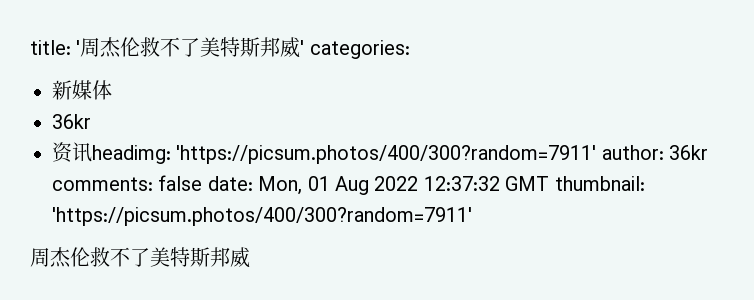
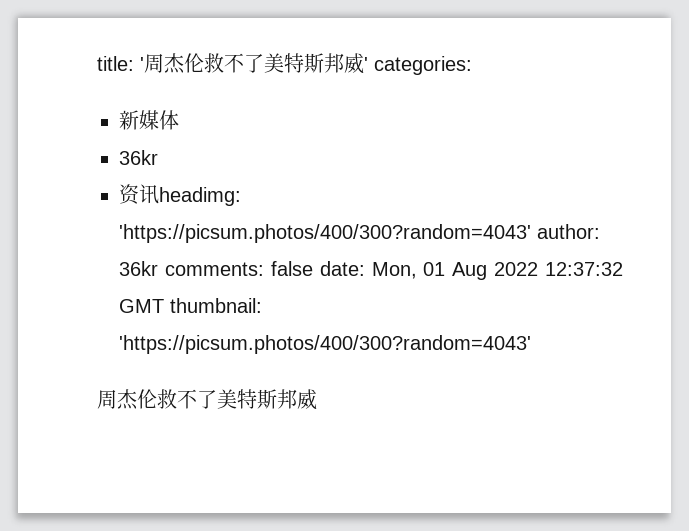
[176,145,597,164] 'https://picsum.photos/400/300?random=7911' -> [119,224,531,243] 'https://picsum.photos/400/300?random=4043'
[52,207,472,226] 'https://picsum.photos/400/300?random=7911' -> [119,335,531,354] 'https://picsum.photos/400/300?random=4043'

